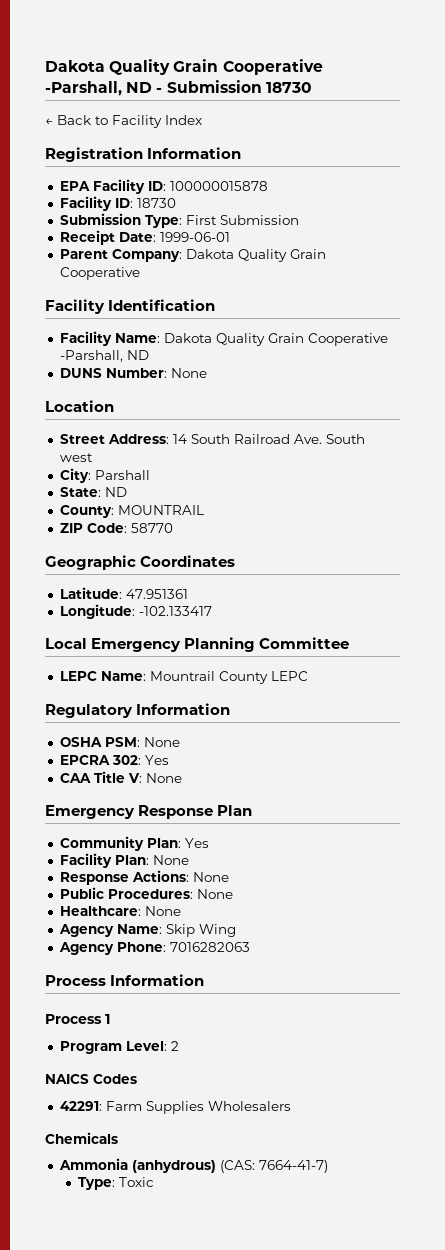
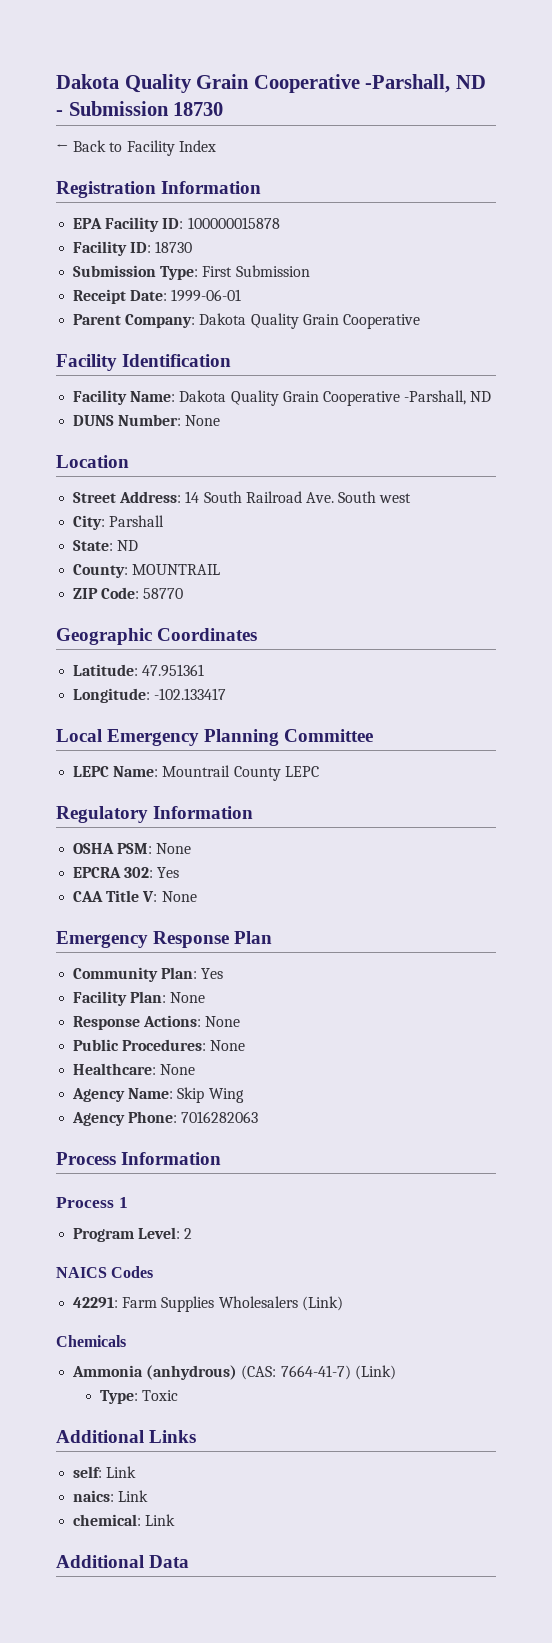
(291, 1106) none -> [301,1296,343,1311] (Link)
(328, 1166) none -> [354,1365,396,1380] (Link)
(155, 1182) none -> [56,1430,197,1443] [73,1466,137,1478] [73,1490,149,1502] [73,1514,176,1526] [56,1555,190,1568] // Additional Links // self: Link // naics: Link // chemical: Link // Additional Data

